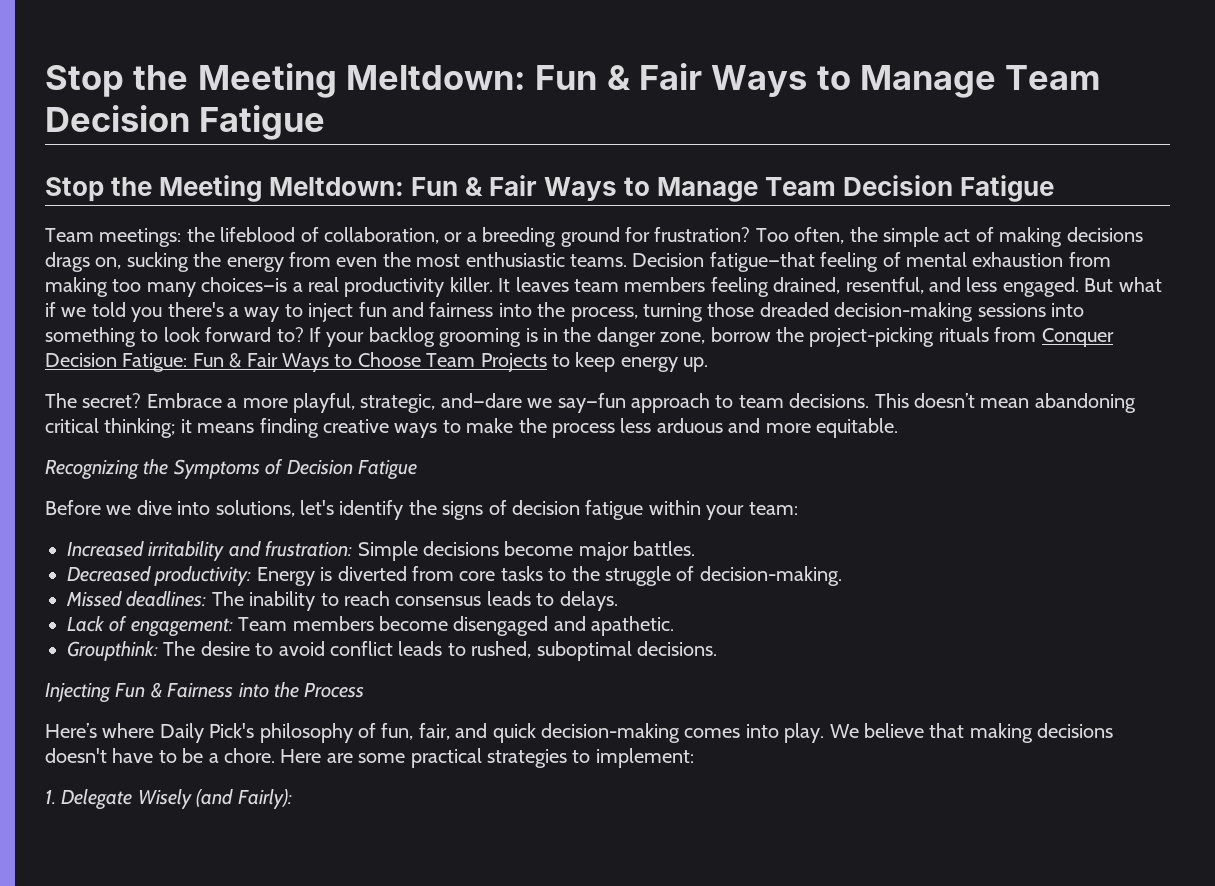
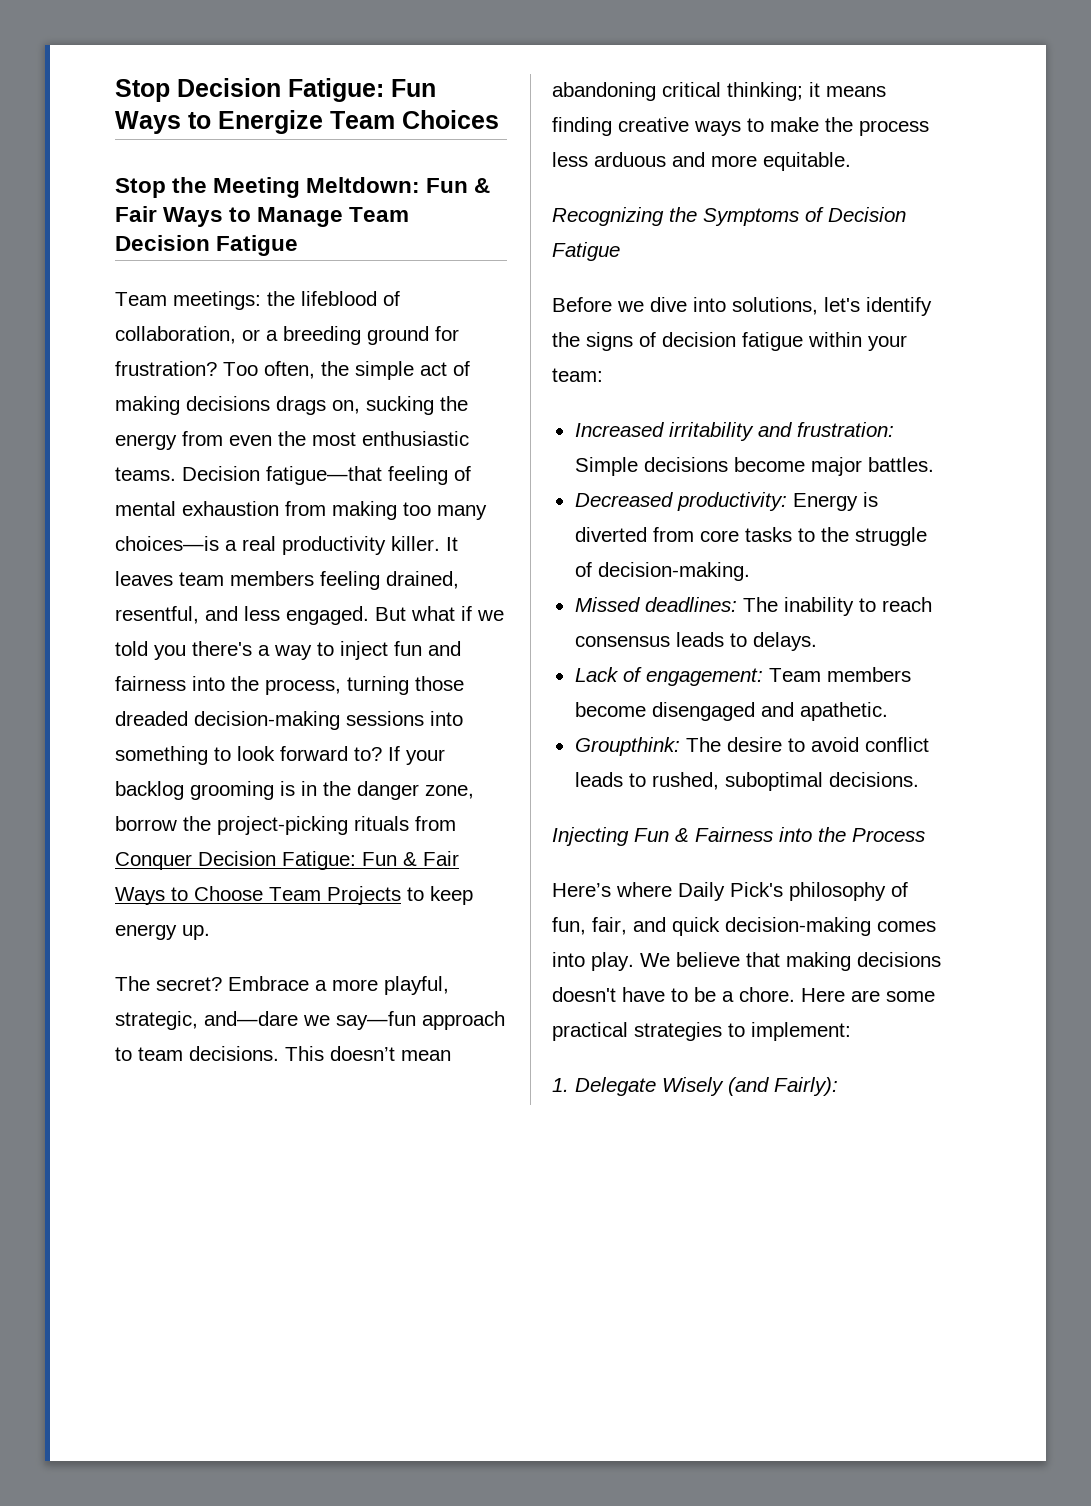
[45,63,1101,98] [45,105,326,140] Stop the Meeting Meltdown: Fun & Fair Ways to Manage Team Decision Fatigue -> [115,78,436,102] [115,110,499,134] Stop Decision Fatigue: Fun Ways to Energize Team Choices

